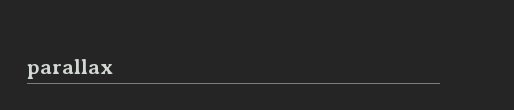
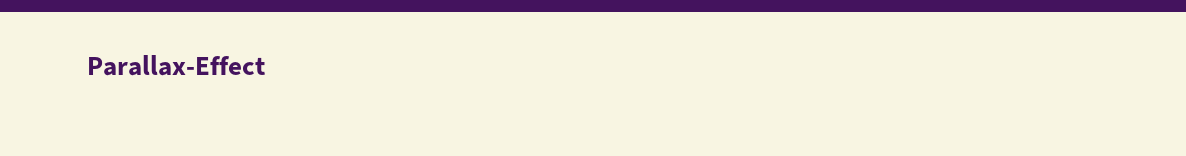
[27,59,113,79] parallax -> [87,55,265,76] Parallax-Effect

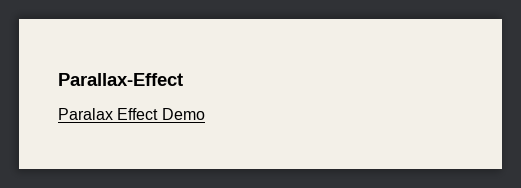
(265, 65) none -> [58,108,205,120] // Paralax Effect Demo

